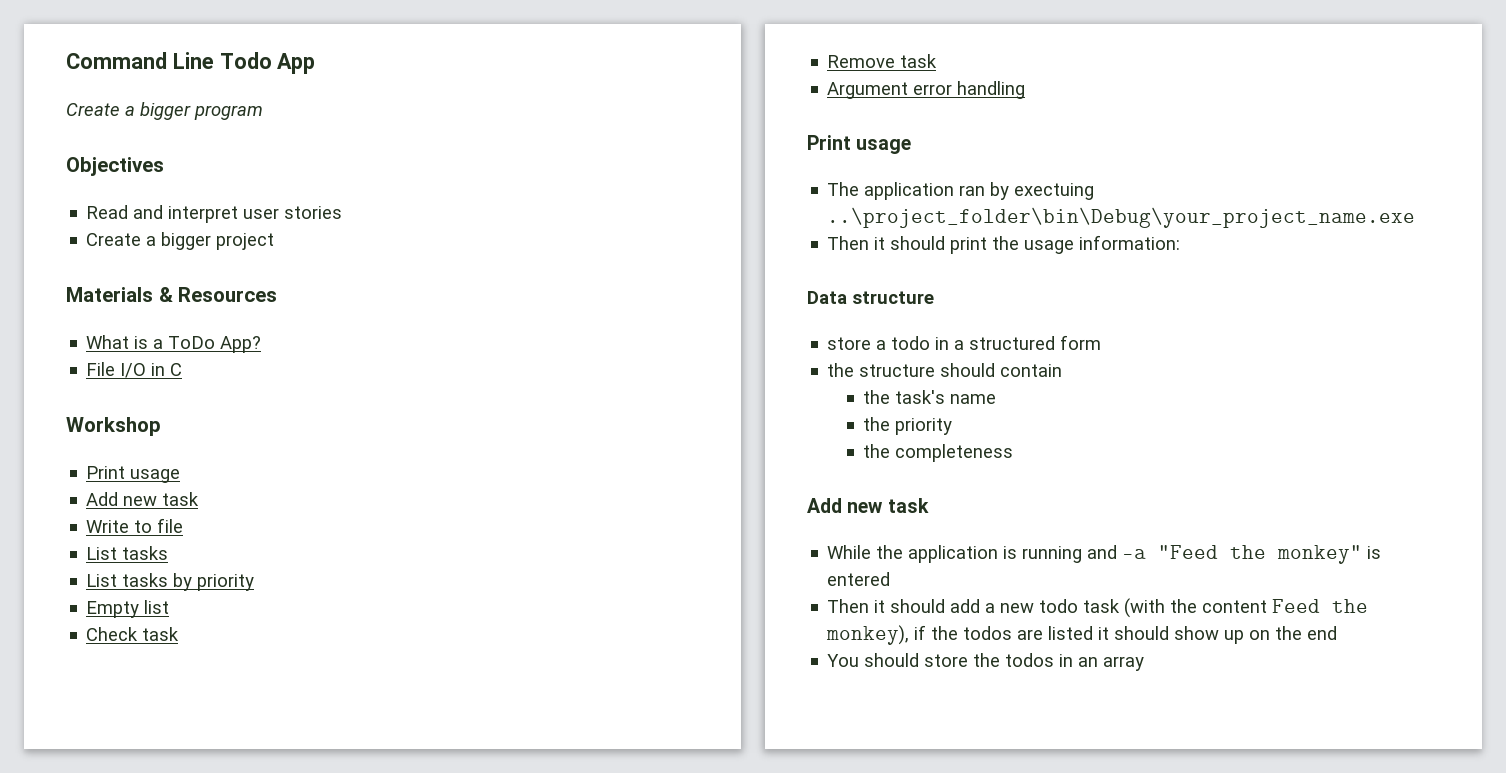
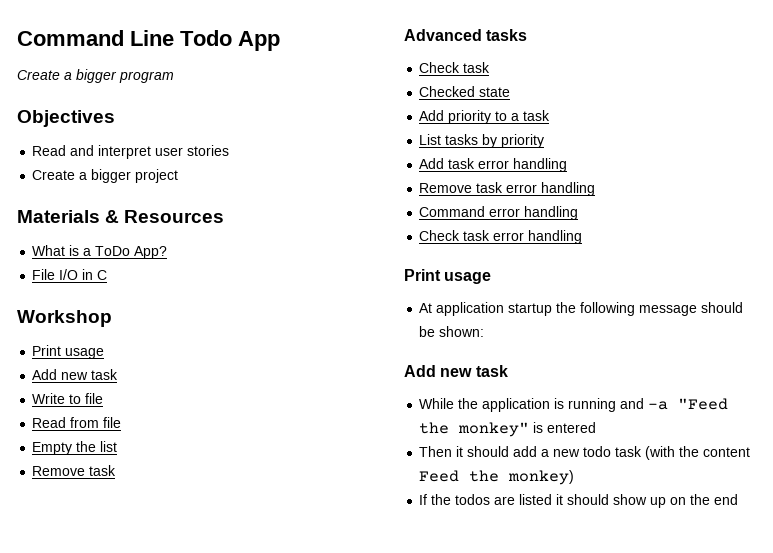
[86,546,169,560] [86,573,255,591] [86,600,170,618] [86,627,180,641] [827,54,938,68] [827,82,909,99] List tasks // List tasks by priority // Empty list // Check task // Remove task // Argument -> [32,417,122,428] [32,441,118,455] [32,465,117,476] [404,29,528,41] [419,62,491,73] [419,86,511,97] [419,110,551,124] [419,134,545,148] [419,158,568,172] [419,182,596,196] [419,206,579,220] [419,230,491,241] Read from file // Empty the list // Remove task // Advanced tasks // Check task // Checked state // Add priority to a task // List tasks by priority // Add task error handling // Remove task error handling // Command error handling // Check task
[827,182,1095,200] [827,207,1416,228] [827,235,1181,254] [807,291,934,304] [827,335,1102,350] [827,363,1063,377] [863,390,997,404] [863,417,953,435] [863,444,1014,462] The application ran by exectuing ..\project_folder\bin\Debug\your_project_name.exe // Then it should print the usage information: // Data structure // store a todo in a structured form // the structure should contain // the task's name // the priority // the completeness -> [419,302,744,316] [419,326,485,337] At application startup the following message should be shown:
[826,625,927,645] monkey), if -> [508,470,575,485] [419,494,428,505] monkey) // If
[827,653,1145,671] // You should store the todos in an array -> (739, 499) none

